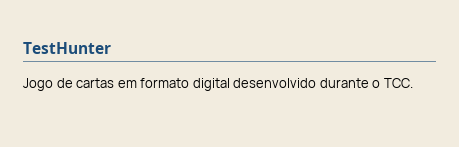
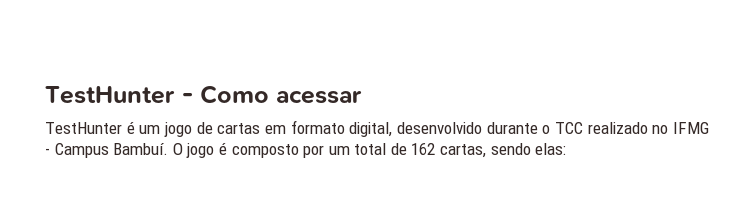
[23,42,111,54] [23,78,53,91] TestHunter // Jogo -> [45,85,362,104] [45,121,192,137] TestHunter - Como acessar // TestHunter é um jogo
[192,78,230,91] digital -> [349,122,393,137] digital,
[383,78,413,88] TCC. -> [555,122,709,134] [45,142,567,158] TCC realizado no IFMG - Campus Bambuí. O jogo é composto por um total de 162 cartas, sendo elas:

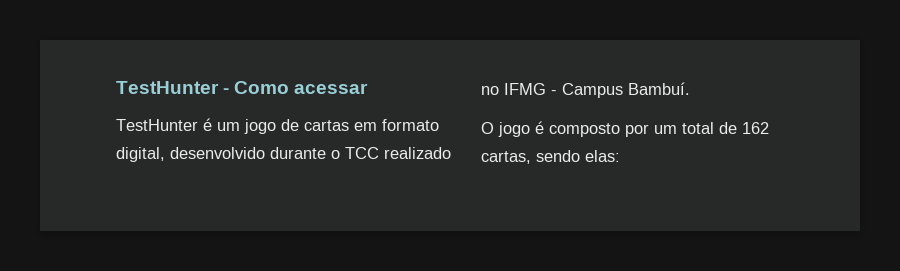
(169, 149) none -> (690, 88) //

